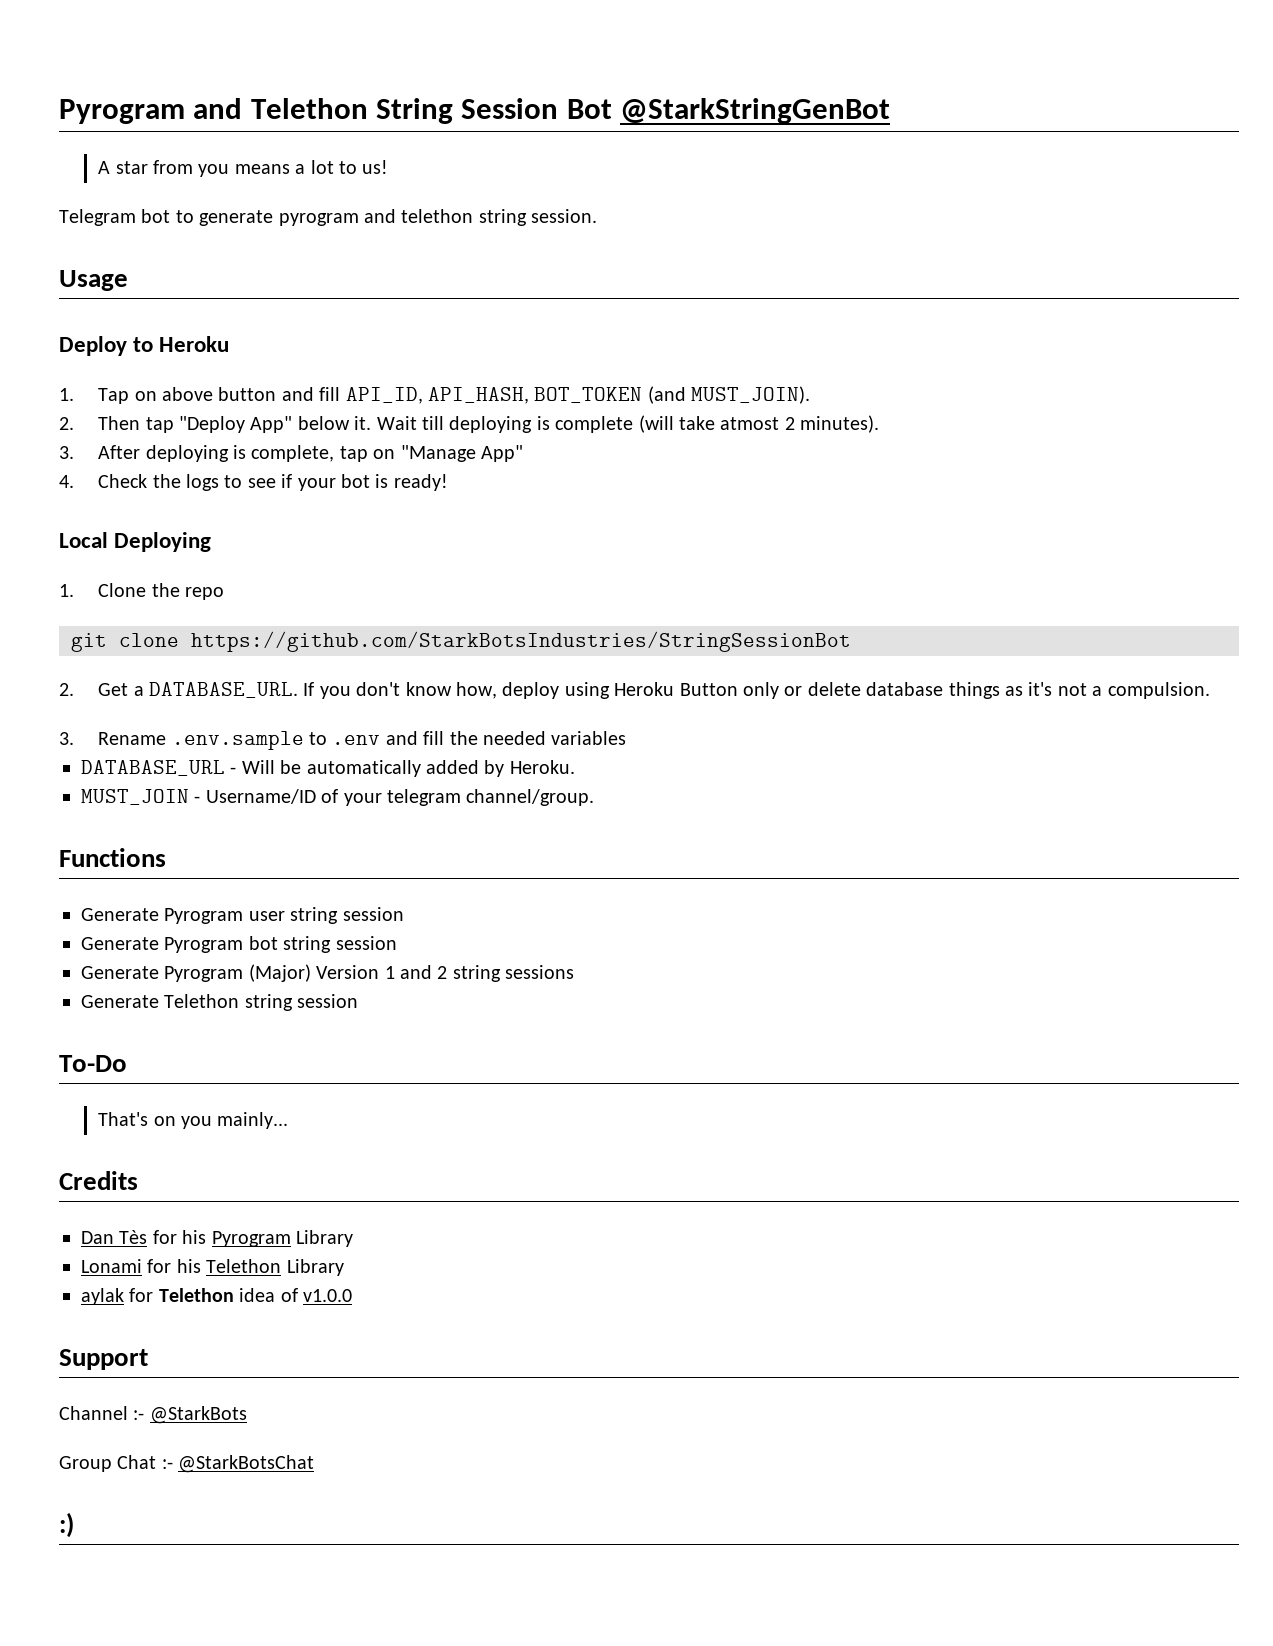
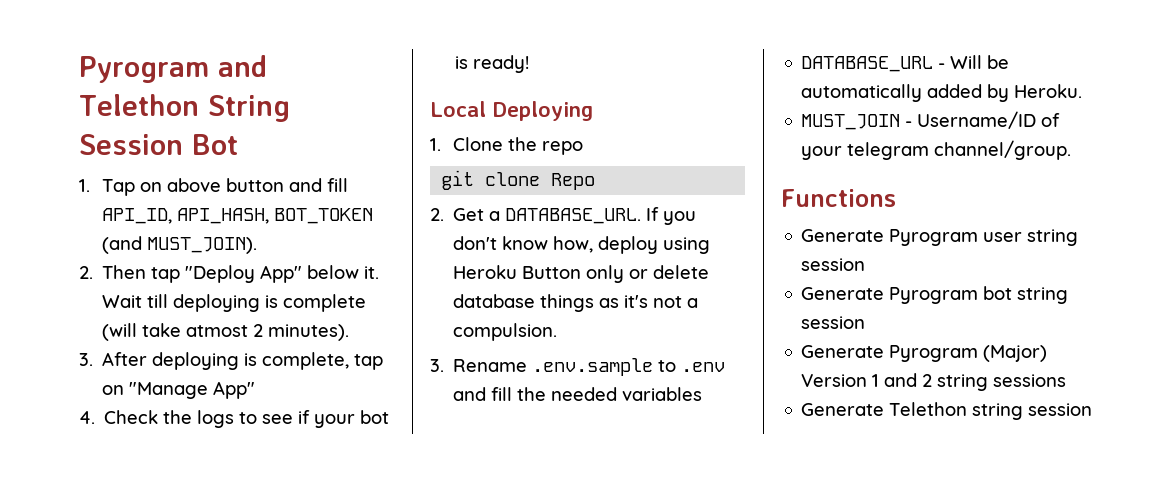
[620,98,891,124] [98,160,389,177] [59,209,598,226] [59,270,128,291] [59,336,230,356] @StarkStringGenBot // A star from you means a lot to us! // Telegram bot to generate pyrogram and telethon string session. // Usage // Deploy to Heroku -> (238, 144) none
[191,631,851,652] https://github.com/StarkBotsIndustries/StringSessionBot -> [551,173,596,190] Repo
[59,1055,127,1072] [98,1112,289,1129] [59,1171,138,1190] [81,1230,353,1247] [81,1259,344,1276] [81,1288,352,1305] [59,1349,148,1370] [59,1406,247,1424] [59,1455,315,1473] [59,1512,74,1538] // To-Do // That's on you mainly... // Credits // Dan Tès for his Pyrogram Library // Lonami for his Telethon Library // aylak for Telethon idea of v1.0.0 // Support // Channel :- @StarkBots // Group Chat :- @StarkBotsChat // :) -> (1093, 409) none

